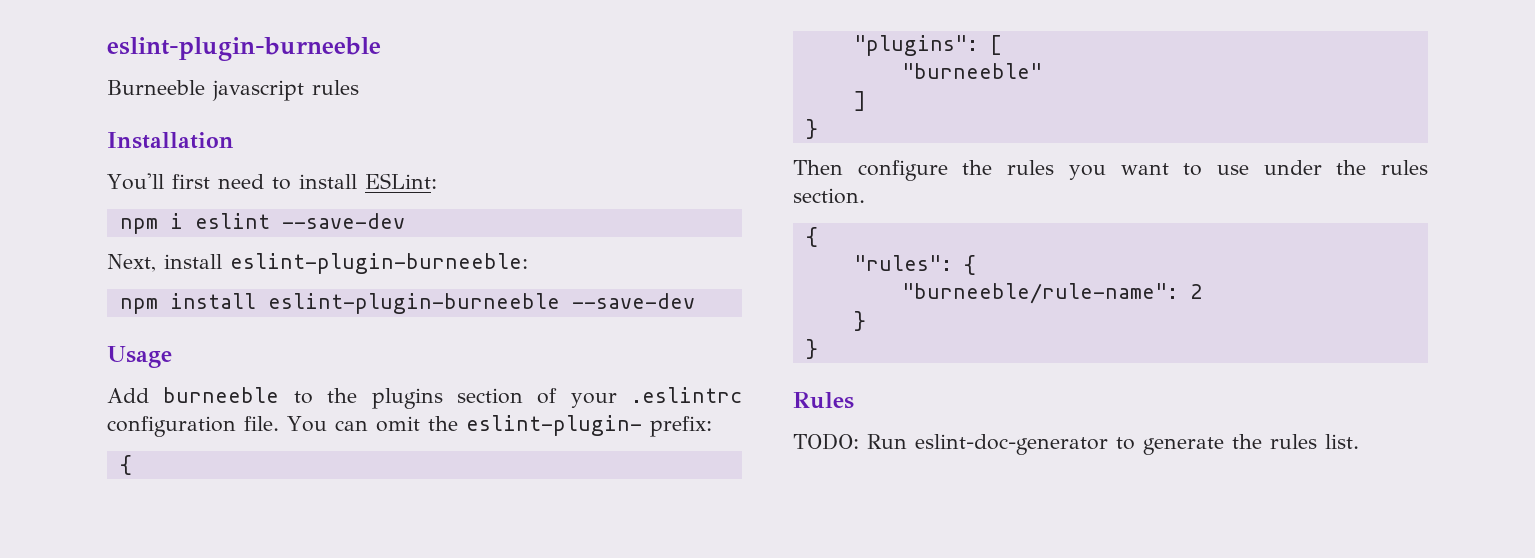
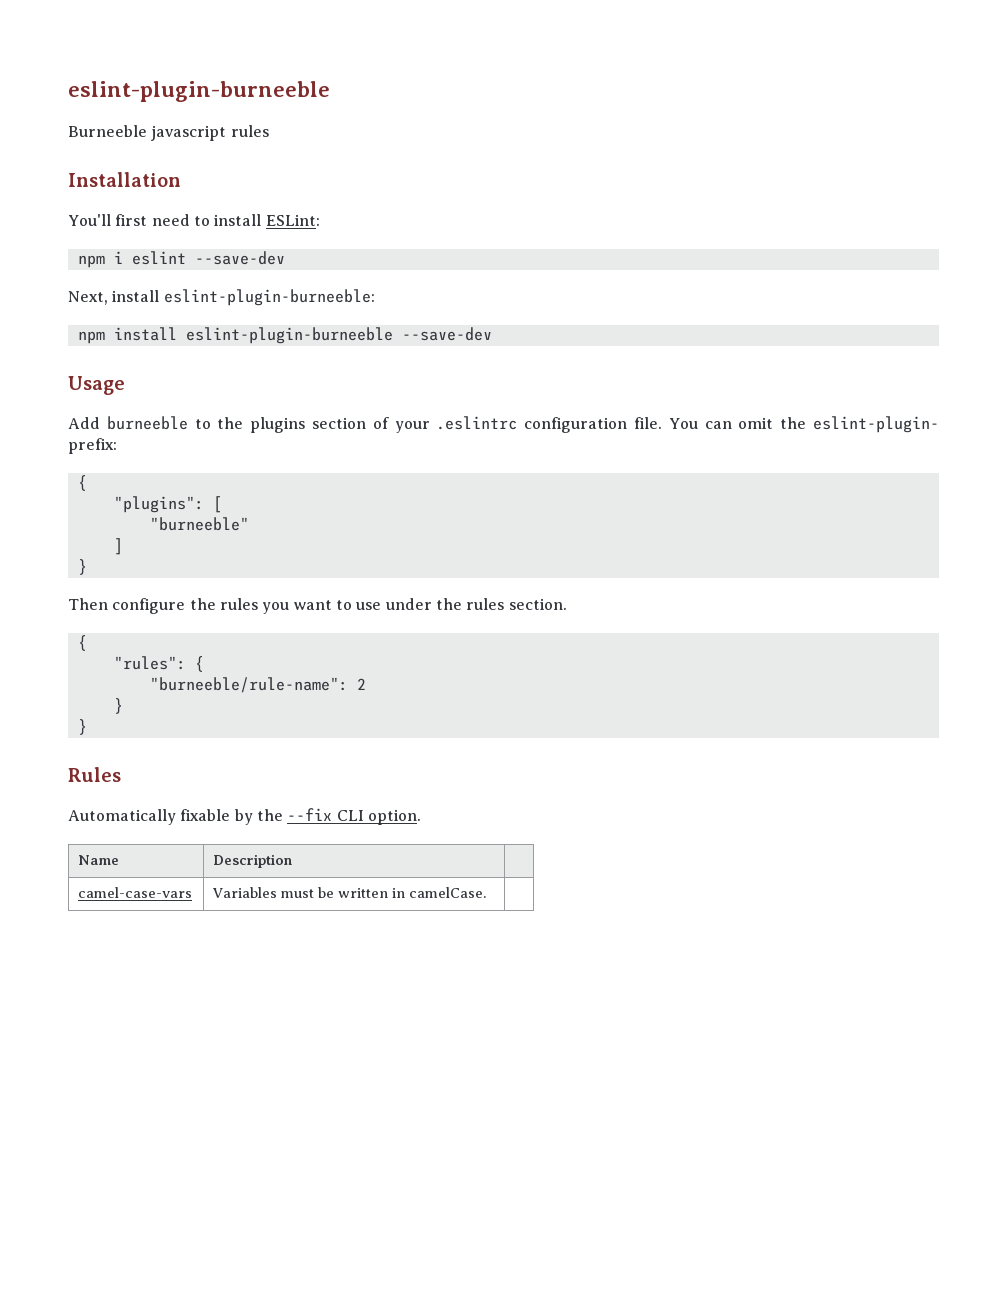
[793,433,1359,455] TODO: Run eslint-doc-generator to generate the rules list. -> [68,808,421,825] [78,855,120,865] [213,854,293,868] [78,887,193,898] [212,887,487,898] Automatically fixable by the --fix CLI option. // Name | Description | // camel-case-vars | Variables must be written in camelCase. |

